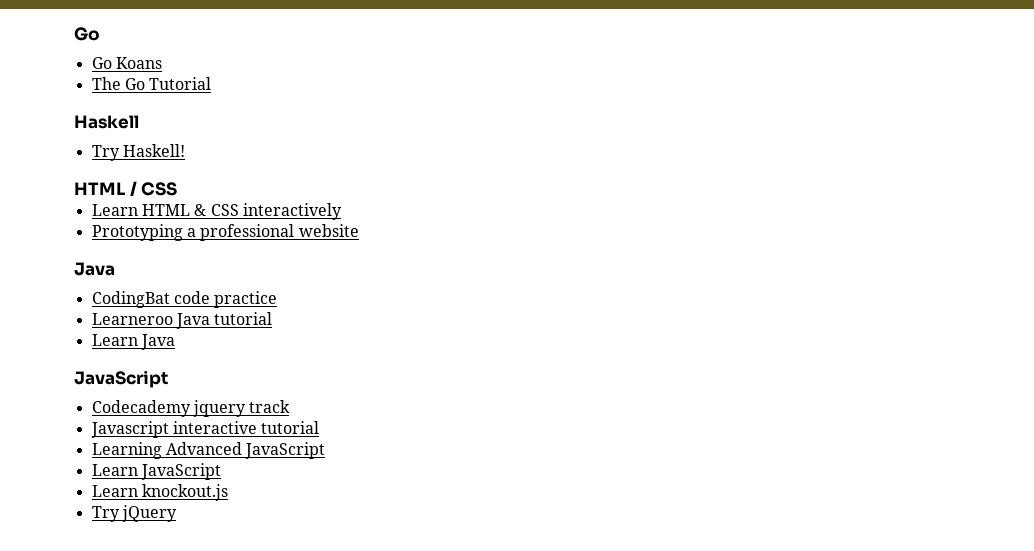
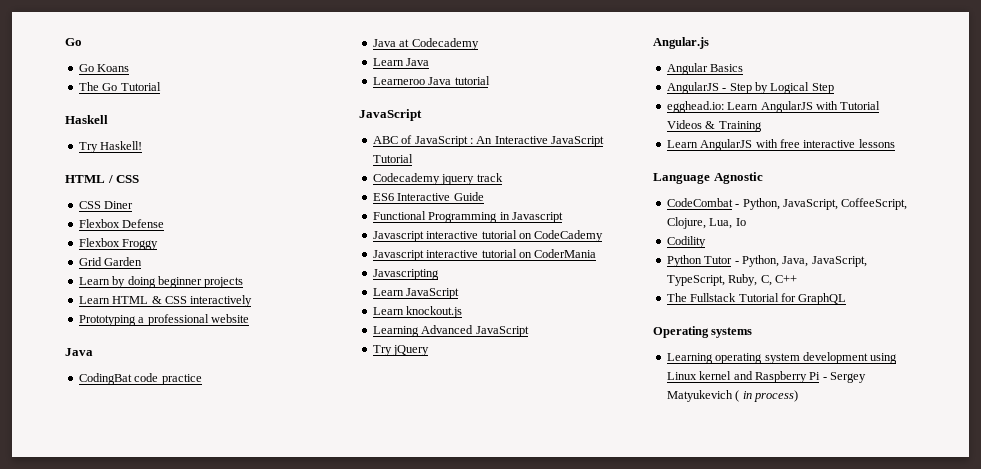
(178, 189) none -> [78,201,134,209] [78,219,165,228] [78,238,159,250] [78,257,143,266] [78,276,244,288] // CSS Diner // Flexbox Defense // Flexbox Froggy // Grid Garden // Learn by doing beginner projects
[91,312,273,329] [91,334,175,350] [74,370,168,388] [91,400,291,417] [90,421,320,438] [91,442,326,459] Learneroo Java tutorial // Learn Java // JavaScript // Codecademy jquery track // Javascript interactive tutorial // Learning Advanced JavaScript -> [372,38,479,50] [372,58,430,66] [372,76,490,85] [359,109,422,121] [372,135,604,147] [372,154,413,163] [372,173,503,185] [372,192,484,201] [372,211,563,223] [372,230,604,242] [372,249,597,261] [372,269,439,280] Java at Codecademy // Learn Java // Learneroo Java tutorial // JavaScript // ABC of JavaScript : An Interactive JavaScript Tutorial // Codecademy jquery track // ES6 Interactive Guide // Functional Programming in Javascript // Javascript interactive tutorial on CodeCademy // Javascript interactive tutorial on CoderMania // Javascripting
(228, 492) none -> [372,325,529,337] // Learning Advanced JavaScript
(177, 513) none -> [653,37,709,49] [666,63,744,75] [666,82,834,94] [666,101,881,113] [666,120,762,132] [666,139,895,151] [653,172,763,184] [666,198,908,210] [666,217,746,229] [666,236,706,248] [666,255,867,267] [666,274,797,286] [666,293,847,305] [653,326,753,338] [666,352,898,364] [666,371,866,383] [666,390,798,402] // Angular.js // Angular Basics // AngularJS - Step by Logical Step // egghead.io: Learn AngularJS with Tutorial Videos & Training // Learn AngularJS with free interactive lessons // Language Agnostic // CodeCombat - Python, JavaScript, CoffeeScript, Clojure, Lua, Io // Codility // Python Tutor - Python, Java, JavaScript, TypeScript, Ruby, C, C++ // The Fullstack Tutorial for GraphQL // Operating systems // Learning operating system development using Linux kernel and Raspberry Pi - Sergey Matyukevich ( in process)

